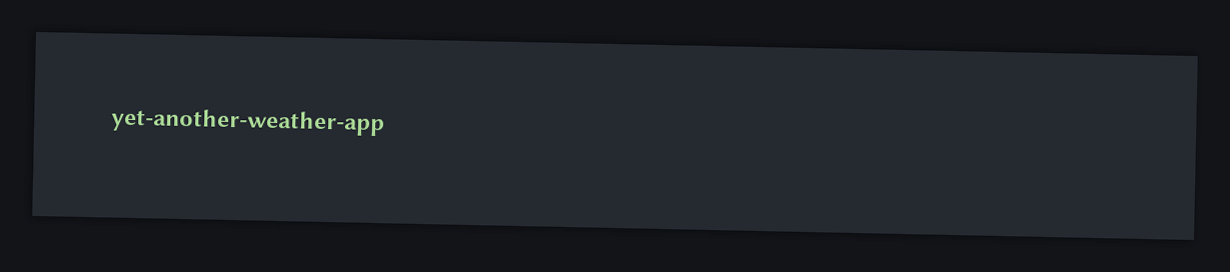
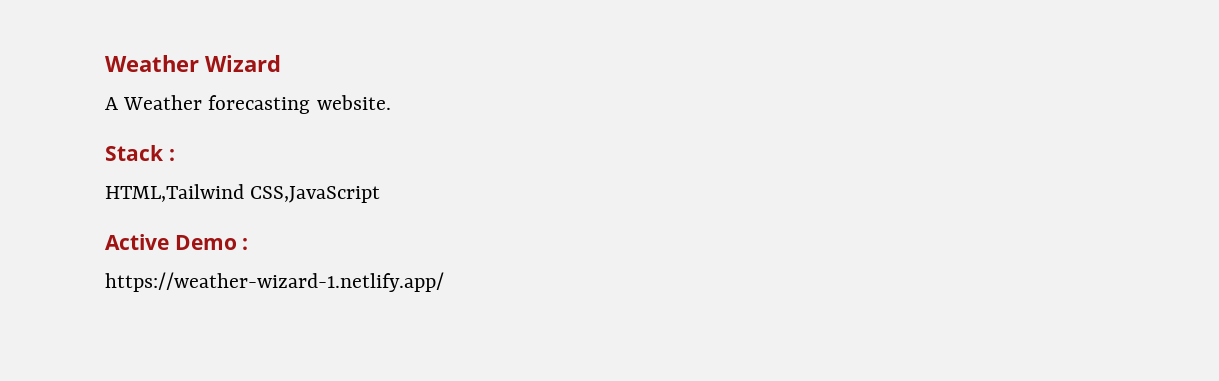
[111,107,385,137] yet-another-weather-app -> [105,55,281,72] [105,95,391,114] [105,145,175,161] [105,184,381,203] [105,234,249,250] [105,272,444,292] Weather Wizard // A Weather forecasting website. // Stack : // HTML,Tailwind CSS,JavaScript // Active Demo : // https://weather-wizard-1.netlify.app/

